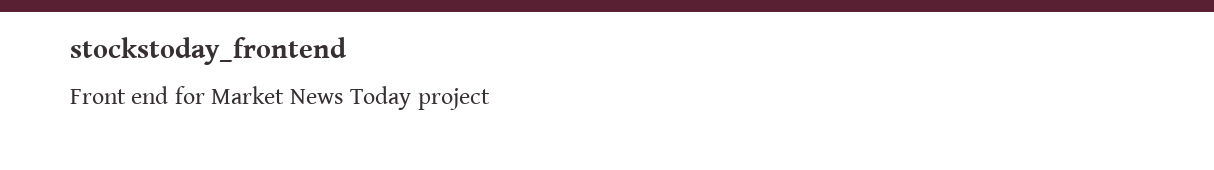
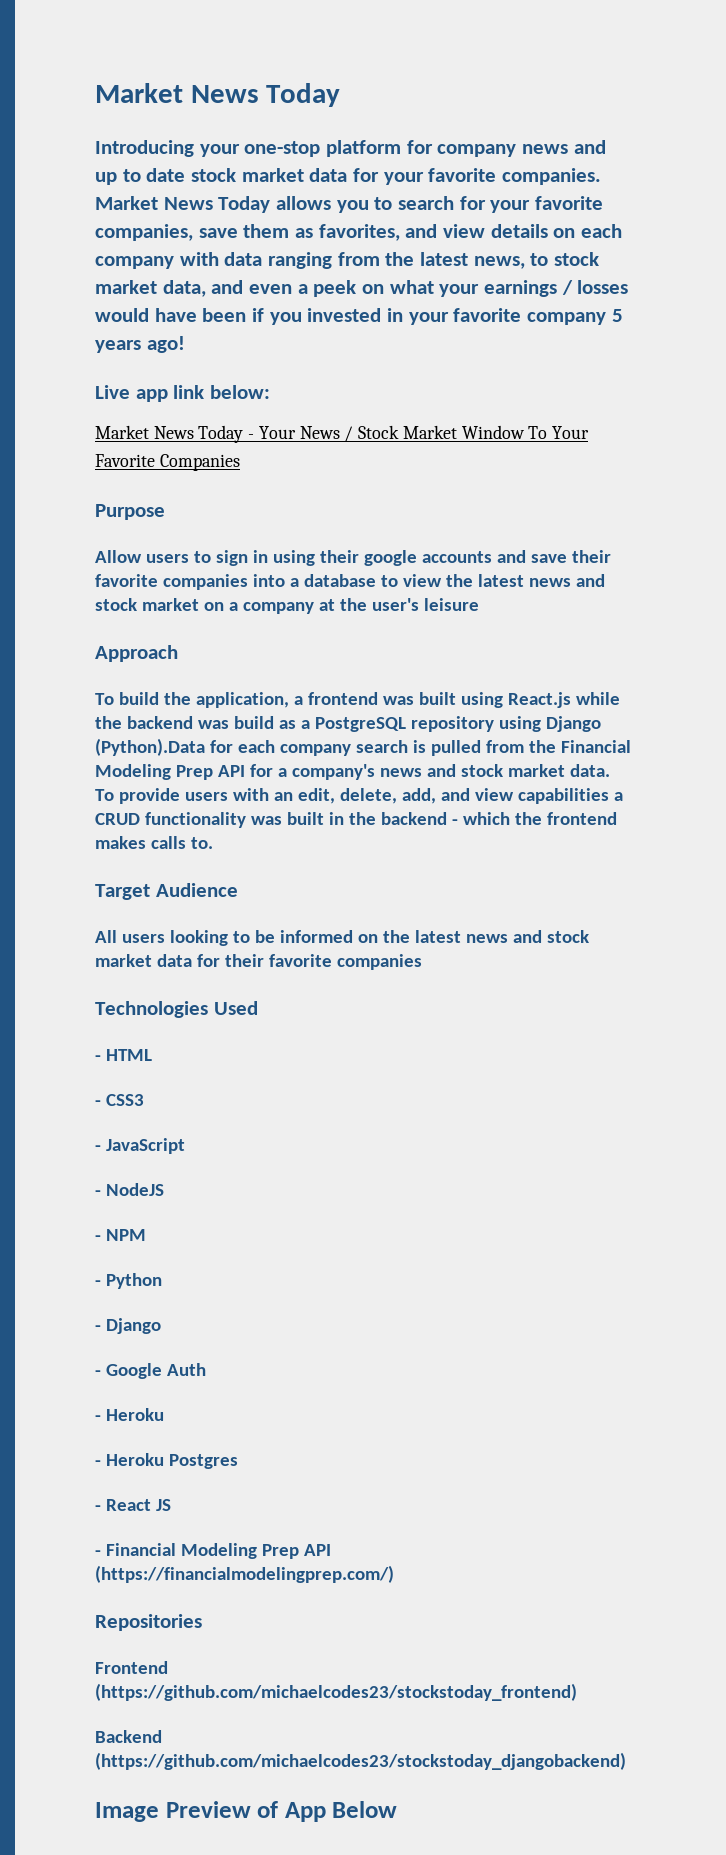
[70,37,347,65] [70,86,490,110] stockstoday_frontend // Front end for Market News Today project -> [95,83,341,107] [95,140,606,157] [95,168,602,185] [95,196,604,213] [95,224,623,241] [95,252,600,269] [95,280,629,297] [95,308,623,325] [95,336,185,353] [95,385,271,402] [95,425,589,443] [95,454,240,471] [95,504,165,520] [95,550,611,566] [95,574,605,590] [95,598,479,614] [95,645,178,662] [95,692,620,708] [95,716,601,732] [95,738,631,756] [95,764,610,780] [95,788,623,804] [95,812,617,828] [95,836,213,849] [95,883,238,900] [95,930,589,946] [95,954,422,970] [95,1001,258,1018] [95,1049,152,1061] [95,1094,144,1106] [95,1138,185,1154] [95,1183,164,1196] [95,1229,146,1241] [95,1273,162,1289] [95,1318,161,1334] [95,1363,206,1379] [95,1408,164,1421] [95,1453,238,1469] [95,1499,171,1511] [95,1543,331,1559] [95,1565,394,1583] [95,1614,202,1631] [95,1661,168,1674] [95,1683,577,1701] [95,1730,162,1743] [95,1752,626,1770] [95,1801,398,1822] Market News Today // Introducing your one-stop platform for company news and up to date stock market data for your favorite companies. Market News Today allows you to search for your favorite companies, save them as favorites, and view details on each company with data ranging from the latest news, to stock market data, and even a peek on what your earnings / losses would have been if you invested in your favorite company 5 years ago! // Live app link below: // Market News Today - Your News / Stock Market Window To Your Favorite Companies // Purpose // Allow users to sign in using their google accounts and save their favorite companies into a database to view the latest news and stock market on a company at the user's leisure // Approach // To build the application, a frontend was built using React.js while the backend was build as a PostgreSQL repository using Django (Python).Data for each company search is pulled from the Financial Modeling Prep API for a company's news and stock market data. To provide users with an edit, delete, add, and view capabilities a CRUD functionality was built in the backend - which the frontend makes calls to. // Target Audience // All users looking to be informed on the latest news and stock market data for their favorite companies // Technologies Used // - HTML // - CSS3 // - JavaScript // - NodeJS // - NPM // - Python // - Django // - Google Auth // - Heroku // - Heroku Postgres // - React JS // - Financial Modeling Prep API (https://financialmodelingprep.com/) // Repositories // Frontend (https://github.com/michaelcodes23/stockstoday_frontend) // Backend (https://github.com/michaelcodes23/stockstoday_djangobackend) // Image Preview of App Below

